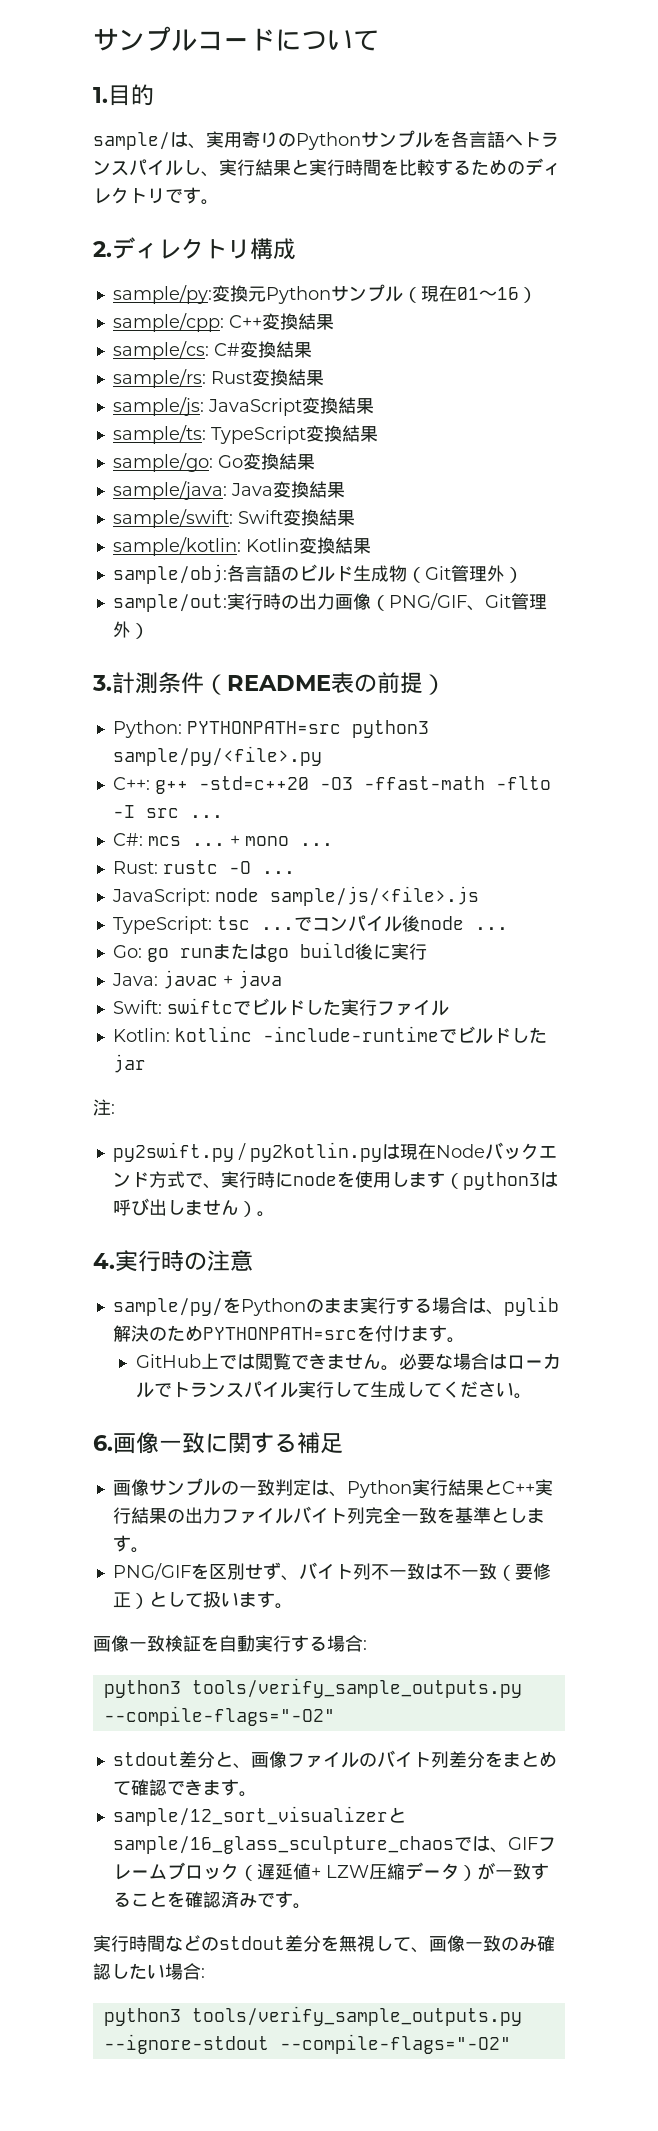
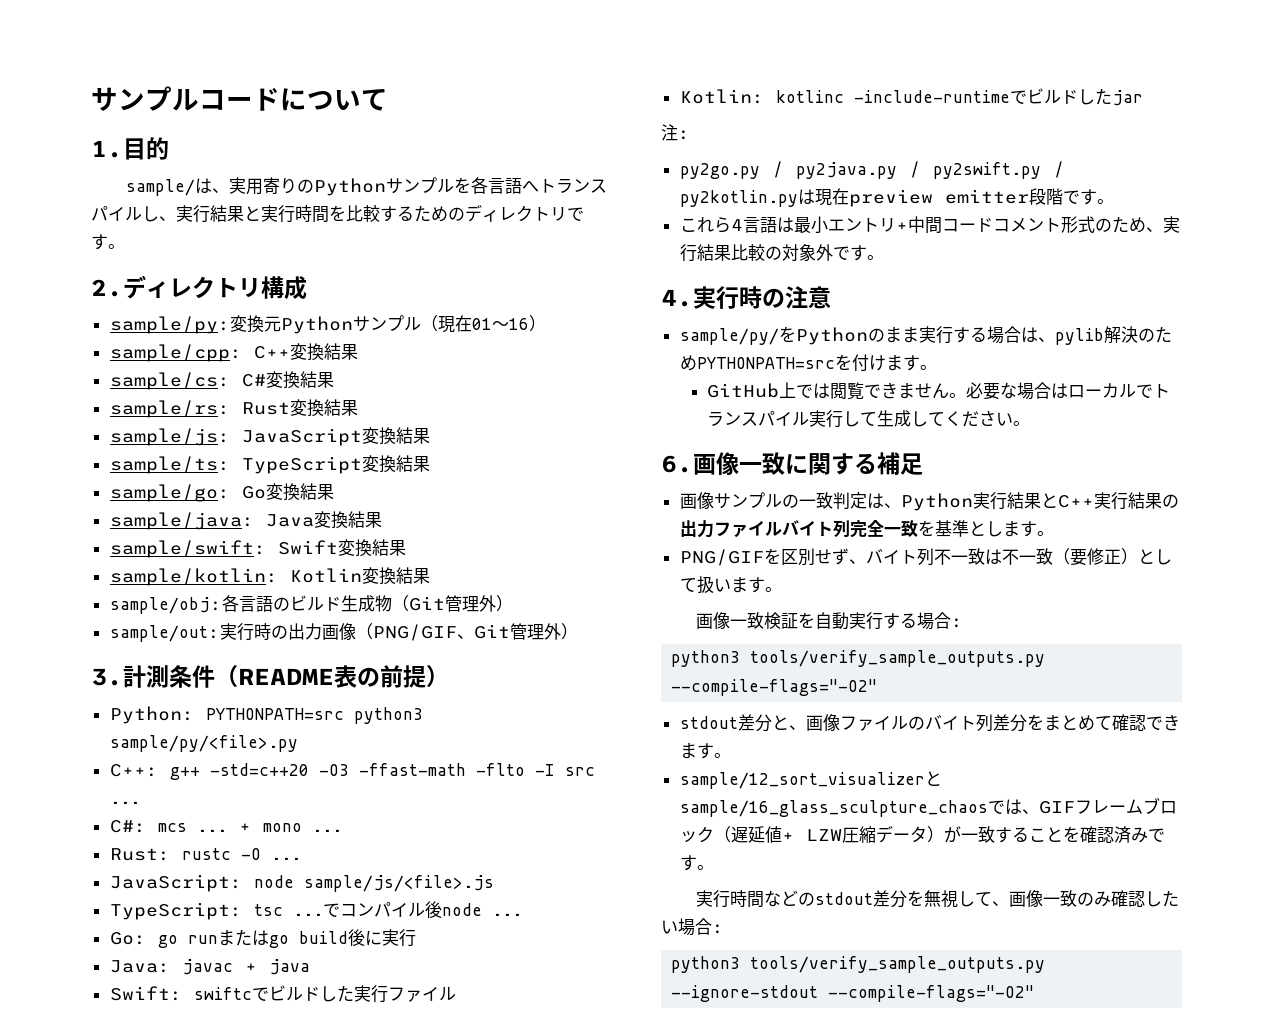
(115, 1109) none -> [679,161,921,179] py2go.py / py2java.py /
[435,1142,557,1160] [112,1171,558,1190] [112,1198,257,1217] Nodeバックエンド方式で、実行時にnodeを使用します（python3は呼び出しません） -> [848,188,1114,207] [679,216,1180,234] [679,244,867,262] preview emitter段階です。 // これら4言語は最小エントリ+中間コードコメント形式のため、実行結果比較の対象外です

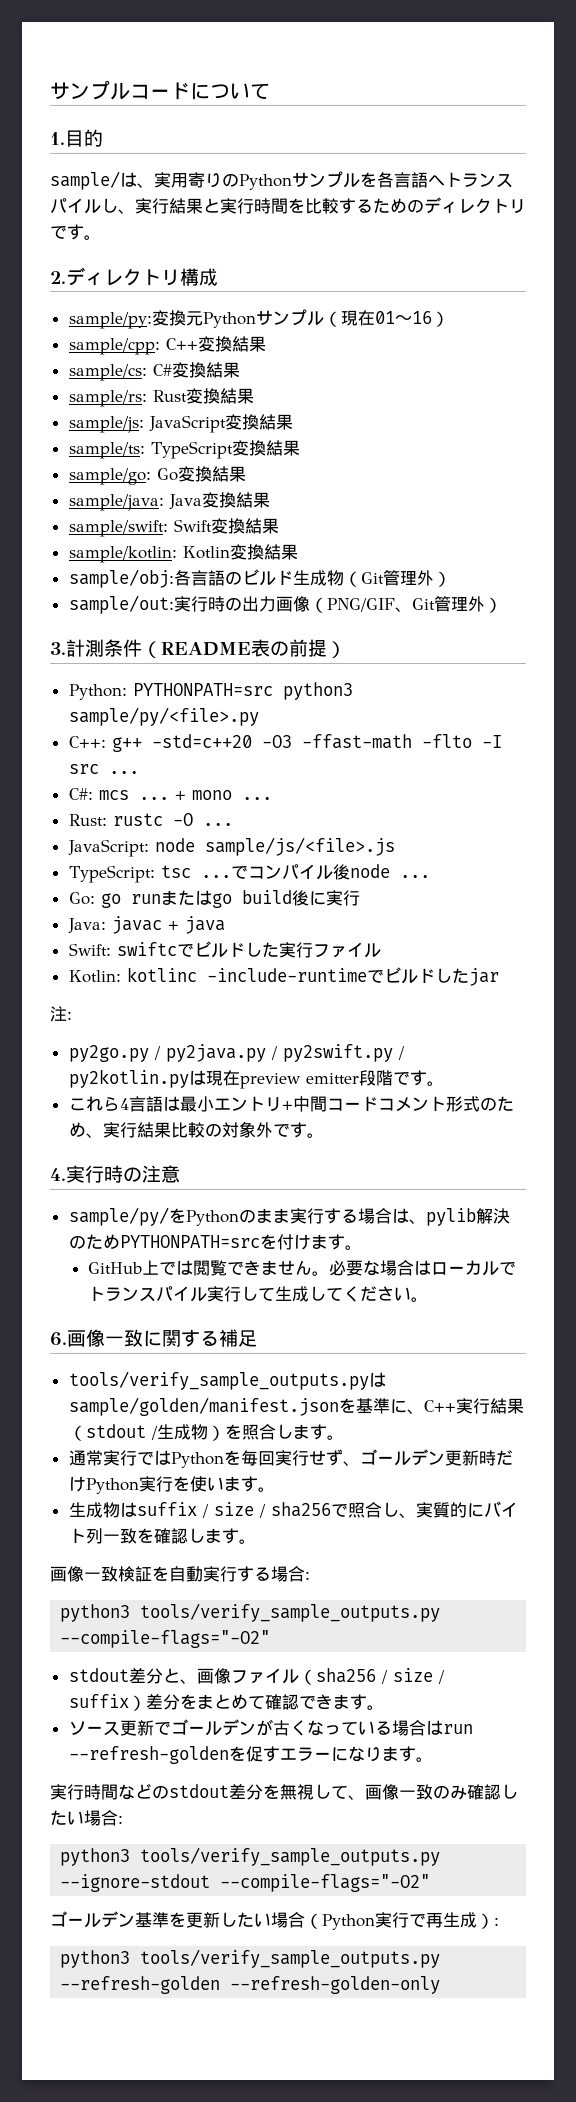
[679,492,1179,511] [679,520,1054,538] [679,548,1172,566] [679,576,731,594] 画像サンプルの一致判定は、Python実行結果とC++実行結果の出力ファイルバイト列完全一致を基準とします。 // PNG/GIFを区別せず、バイト列不一致は不一致（要修正）として扱い -> [68,1371,386,1390] [68,1397,524,1416] [68,1424,344,1441] [68,1449,513,1468] [68,1476,275,1494] [68,1501,518,1518] [68,1528,205,1544] tools/verify_sample_outputs.pyはsample/golden/manifest.jsonを基準に、C++実行結果（stdout /生成物）を照合します。 // 通常実行ではPythonを毎回実行せず、ゴールデン更新時だけPython実行を使います。 // 生成物はsuffix / size / sha256で照合し、実質的にバイト列一致を確認し
[907,714,993,732] のバイト列 -> [298,1668,445,1685] [68,1694,146,1711] （sha256 / size / suffix）
[679,771,942,789] [679,797,1177,817] [679,825,1165,843] sample/12_sort_visualizerとsample/16_glass_sculpture_chaosでは、GIFフレームブロック（遅延値+ LZW圧縮データ）が一致することを確認済みで -> [68,1719,473,1736] [68,1746,399,1764] ソース更新でゴールデンが古くなっている場合はrun --refresh-goldenを促すエラーになりま
(1035, 993) none -> [50,1911,499,1930] [60,1949,441,1968] [60,1976,441,1994] // ゴールデン基準を更新したい場合（Python実行で再生成）: // python3 tools/verify_sample_outputs.py --refresh-golden --refresh-golden-only

